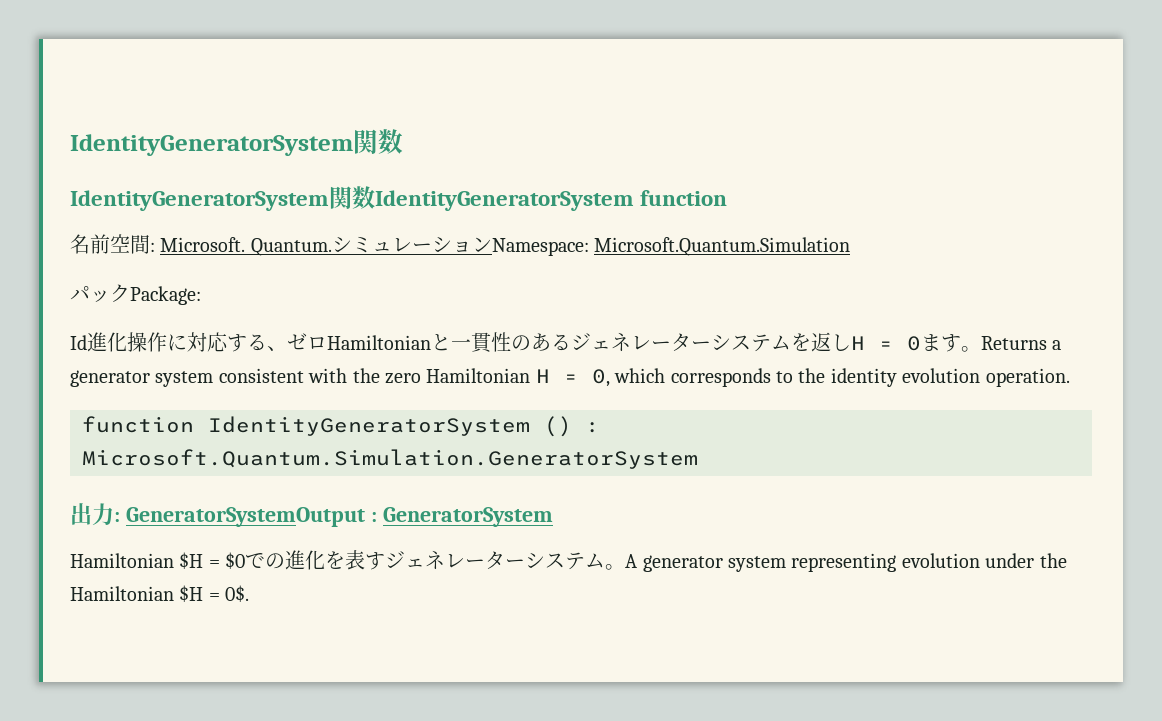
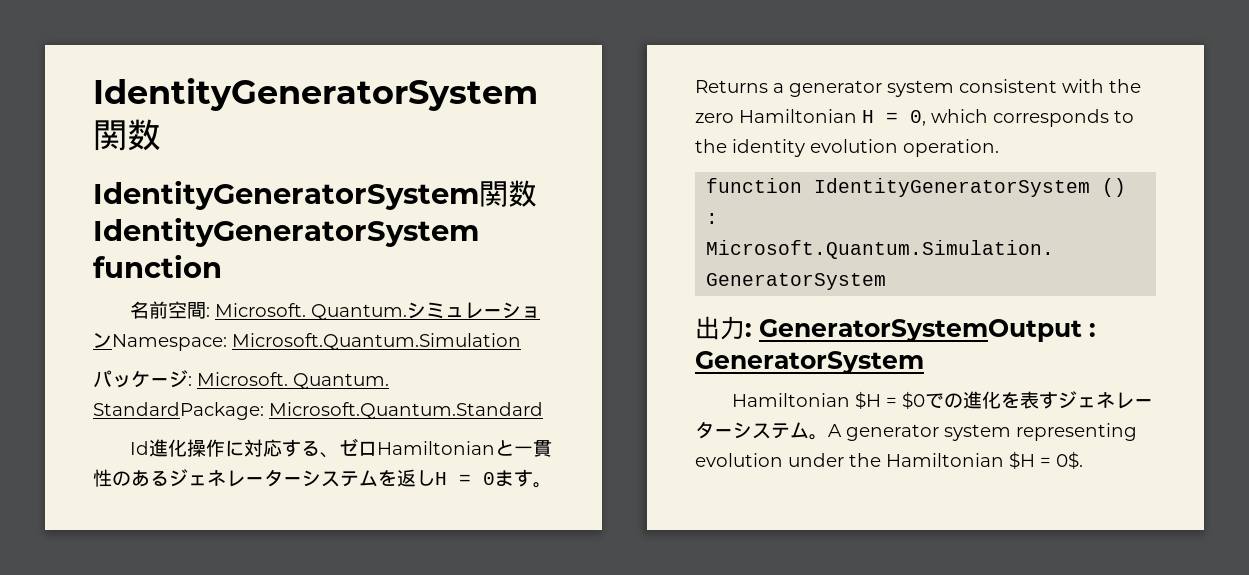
[110,284,201,305] クPackage: -> [131,370,389,389] [93,402,543,420] ケージ: Microsoft. Quantum. StandardPackage: Microsoft.Quantum.Standard

